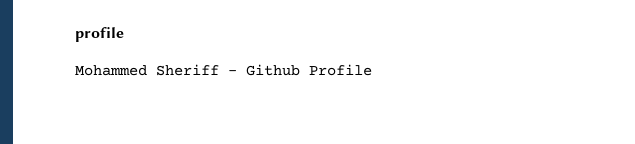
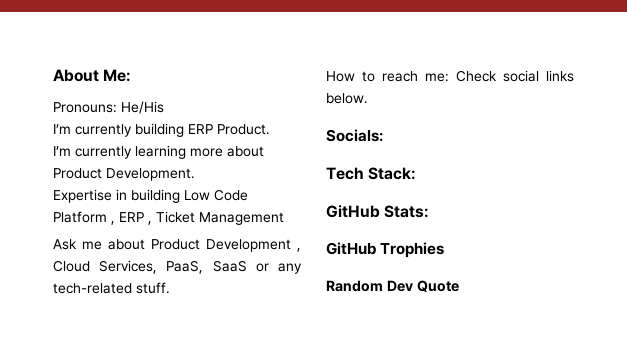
[75,27,124,42] [75,64,372,76] profile // Mohammed Sheriff - Github Profile -> [53,69,132,82] [53,101,164,114] [53,123,270,137] [53,145,264,159] [53,168,195,181] [53,189,248,203] [53,211,284,225] [53,239,301,252] [53,260,302,274] [53,282,170,294] [326,70,574,82] [326,93,368,104] [326,129,383,142] [326,167,417,180] [326,205,430,218] [326,242,445,258] [326,280,459,292] About Me: // Pronouns: He/His // I’m currently building ERP Product. // I’m currently learning more about Product Development. // Expertise in building Low Code Platform , ERP , Ticket Management // Ask me about Product Development , Cloud Services, PaaS, SaaS or any tech-related stuff. // How to reach me: Check social links below. // Socials: // Tech Stack: // GitHub Stats: // GitHub Trophies // Random Dev Quote

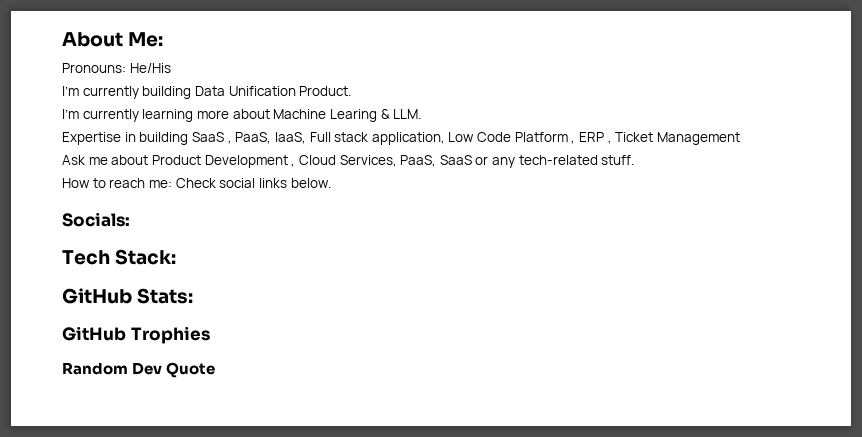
[188,124,213,134] ERP -> [194,86,296,96] Data Unification
[53,168,195,181] Product Development. -> [273,109,422,122] Machine Learing & LLM.
(180, 196) none -> [191,132,445,145] SaaS , PaaS, IaaS, Full stack application,

